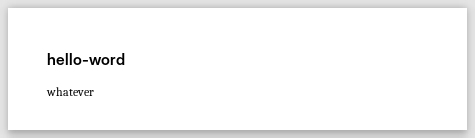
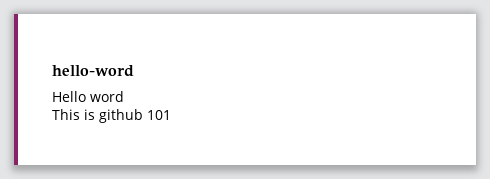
[46,87,94,96] whatever -> [52,91,124,102] [52,109,171,123] Hello word // This is github 101

